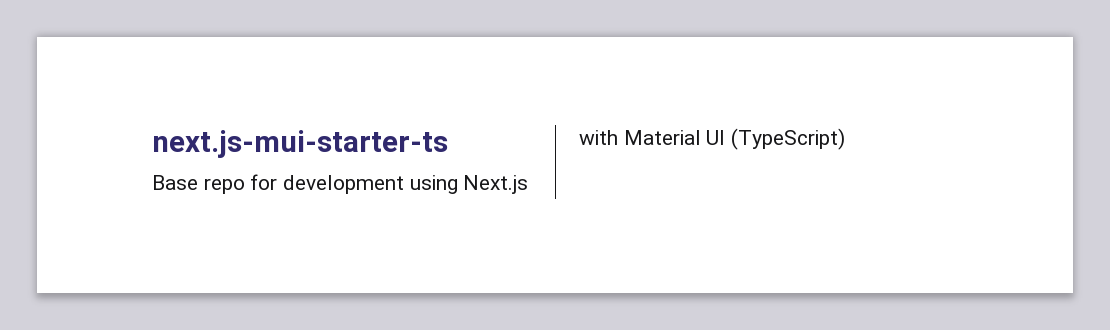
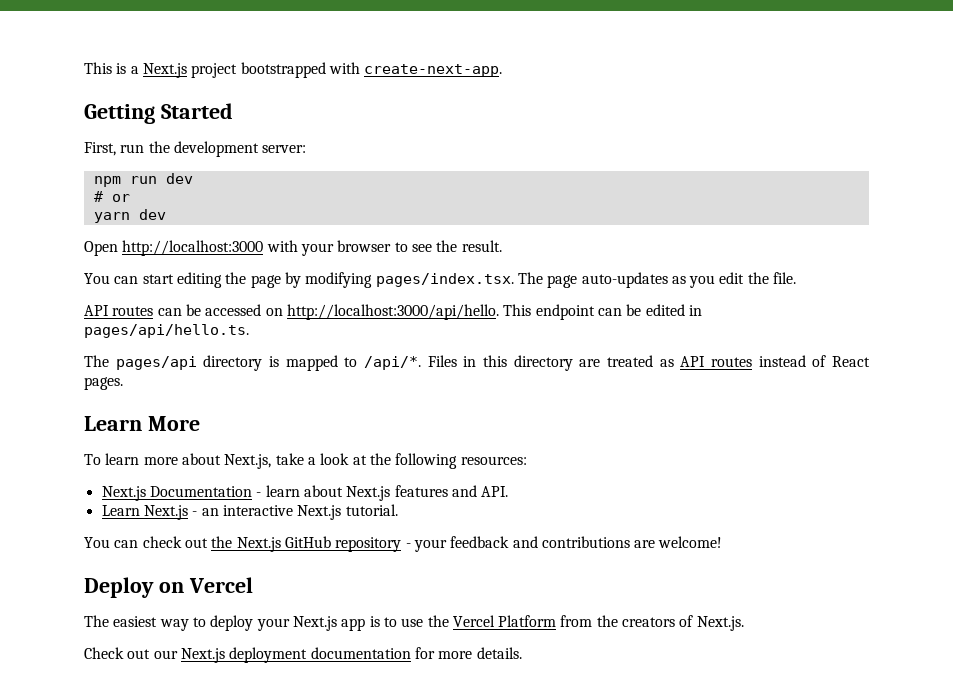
[152,130,448,158] [152,174,529,194] [579,128,846,150] next.js-mui-starter-ts // Base repo for development using Next.js with Material UI (TypeScript) -> [84,62,503,78] [84,103,233,124] [84,141,307,157] [93,173,193,187] [93,191,130,202] [93,209,166,223] [84,240,502,256] [84,272,797,288] [84,304,702,320] [84,324,249,338] [84,355,870,371] [84,377,123,390] [84,416,200,431] [84,453,527,469] [101,485,509,501] [101,504,398,520] [84,536,723,552] [84,577,253,598] [84,615,744,631] [84,647,522,663] This is a Next.js project bootstrapped with create-next-app. // Getting Started // First, run the development server: // npm run dev // # or // yarn dev // Open http://localhost:3000 with your browser to see the result. // You can start editing the page by modifying pages/index.tsx. The page auto-updates as you edit the file. // API routes can be accessed on http://localhost:3000/api/hello. This endpoint can be edited in pages/api/hello.ts. // The pages/api directory is mapped to /api/*. Files in this directory are treated as API routes instead of React pages. // Learn More // To learn more about Next.js, take a look at the following resources: // Next.js Documentation - learn about Next.js features and API. // Learn Next.js - an interactive Next.js tutorial. // You can check out the Next.js GitHub repository - your feedback and contributions are welcome! // Deploy on Vercel // The easiest way to deploy your Next.js app is to use the Vercel Platform from the creators of Next.js. // Check out our Next.js deployment documentation for more details.

